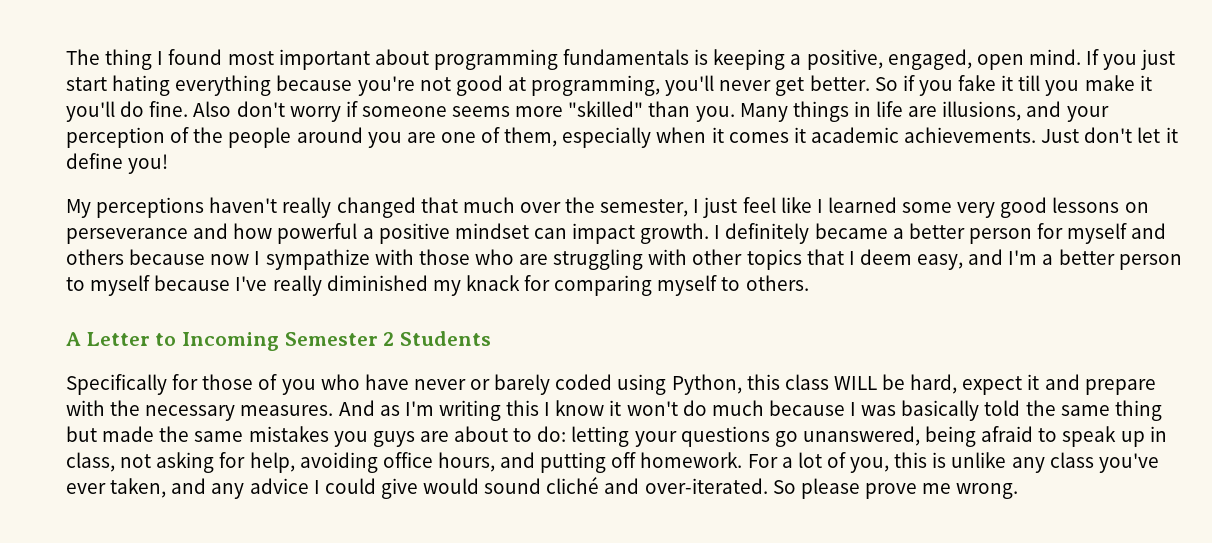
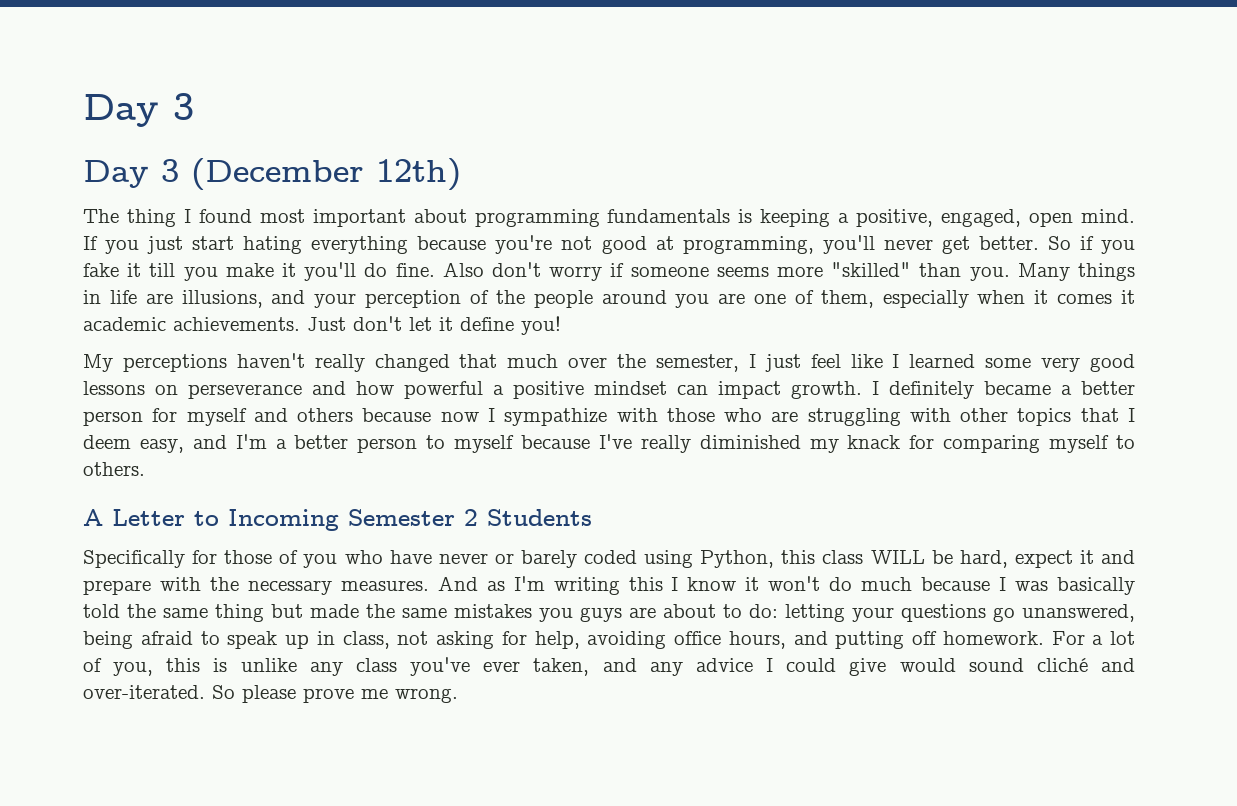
(66, 57) none -> [83,93,194,127] [83,158,461,191] Day 3 // Day 3 (December 12th) //

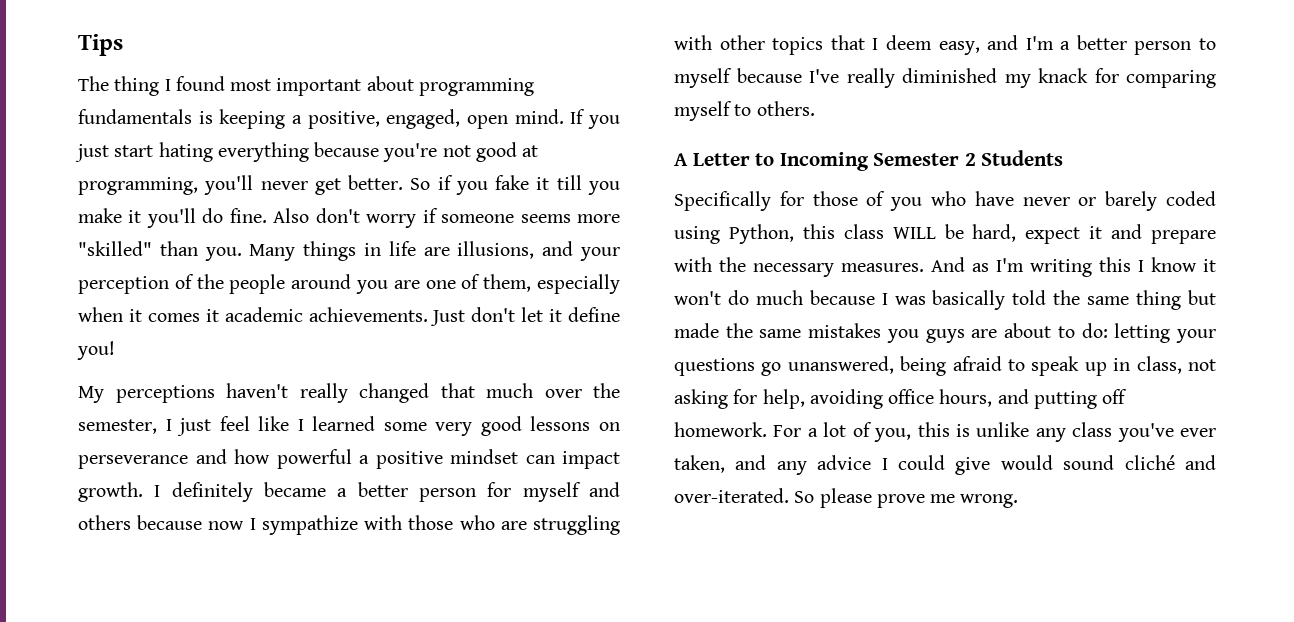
[83,93,194,127] [83,158,461,191] Day 3 // Day 3 (December 12th) -> [78,34,123,56] Tips

